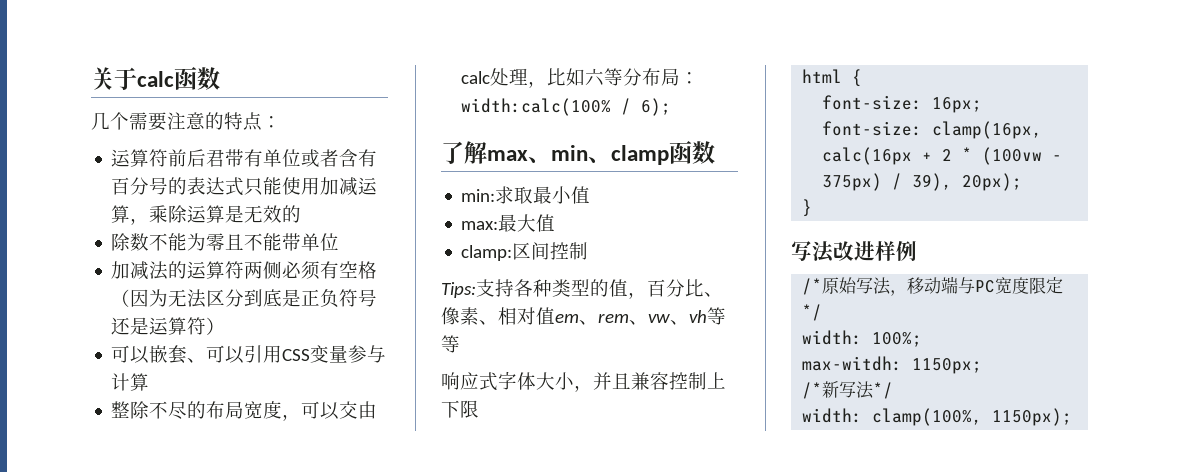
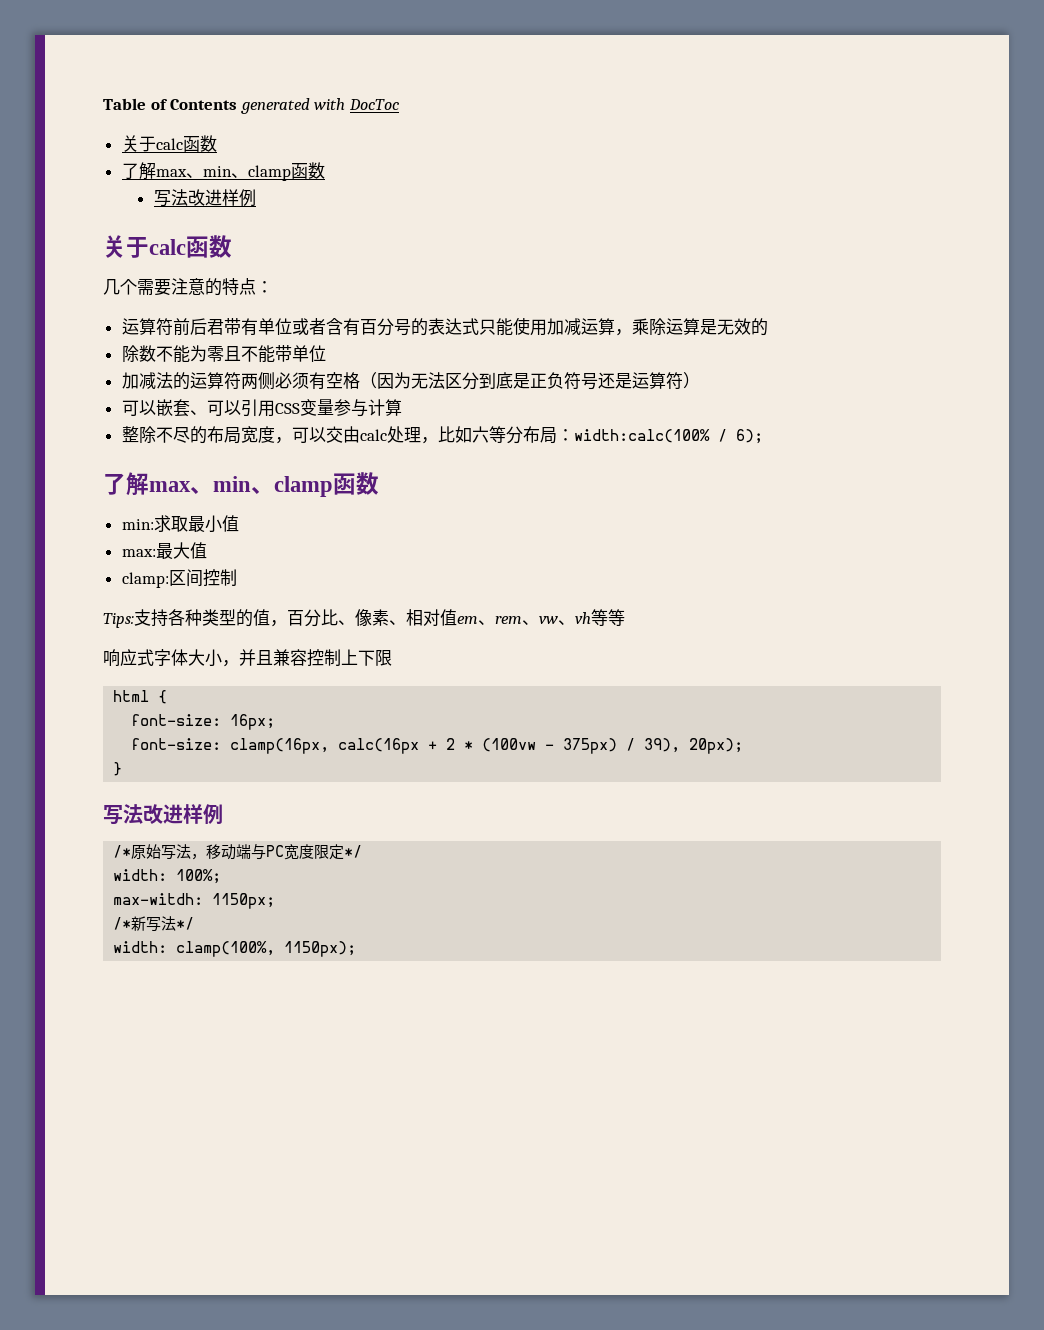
(91, 78) none -> [103,98,399,114] [121,135,217,152] [121,162,325,181] [153,189,256,207] Table of Contents generated with DocToc // 关于calc函数 // 了解max、min、clamp函数 // 写法改进样例 //

